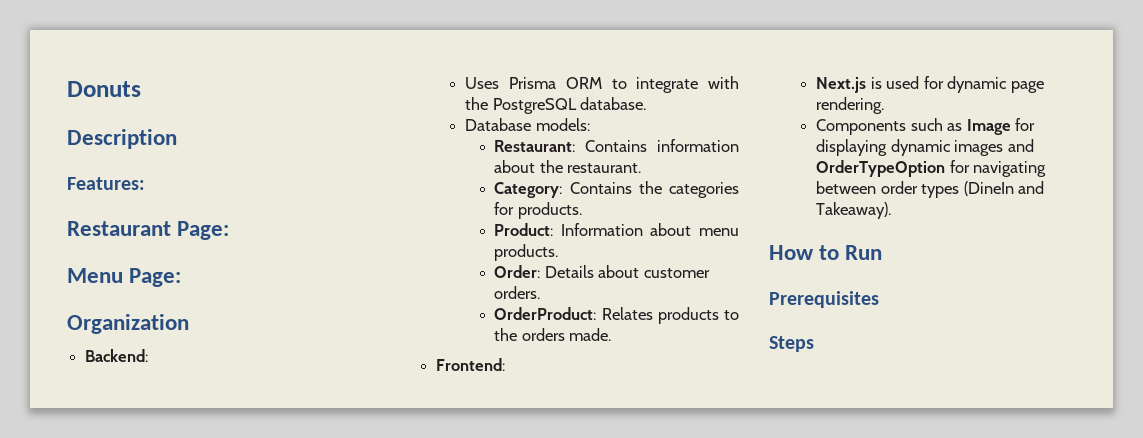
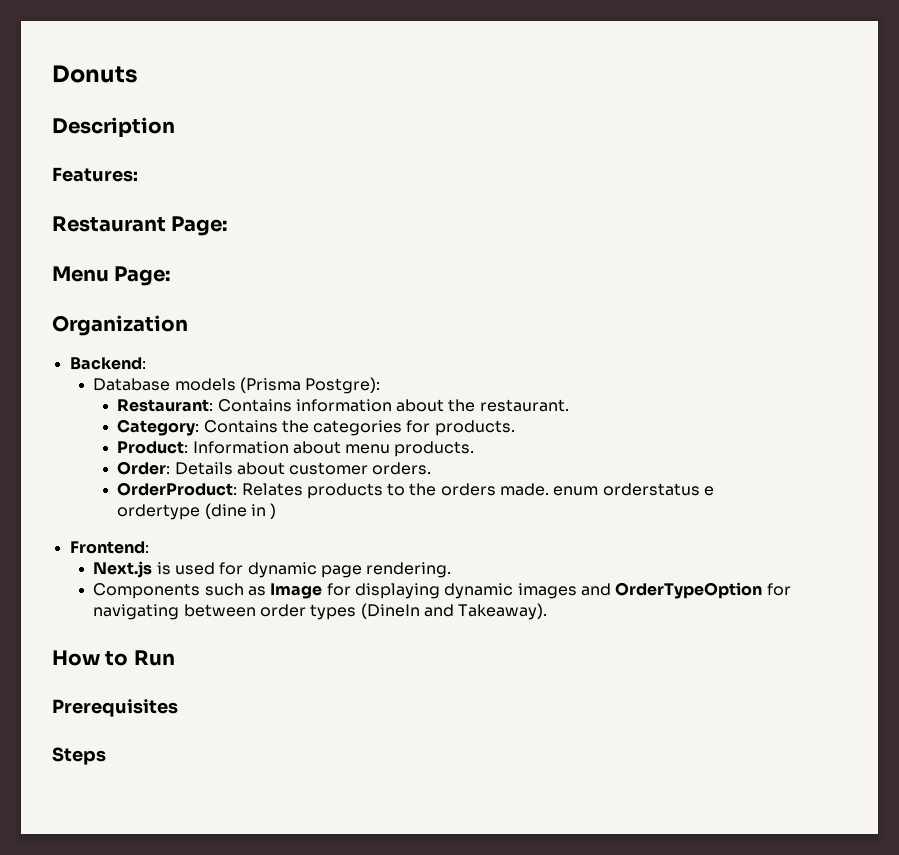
[465,76,739,93] [465,97,647,114] [465,118,590,131] Uses Prisma ORM to integrate with the PostgreSQL database. // Database models: -> [93,377,381,394] Database models (Prisma Postgre):
(612, 334) none -> [553,483,715,496] [117,503,277,520] enum orderstatus e ordertype (dine in )

